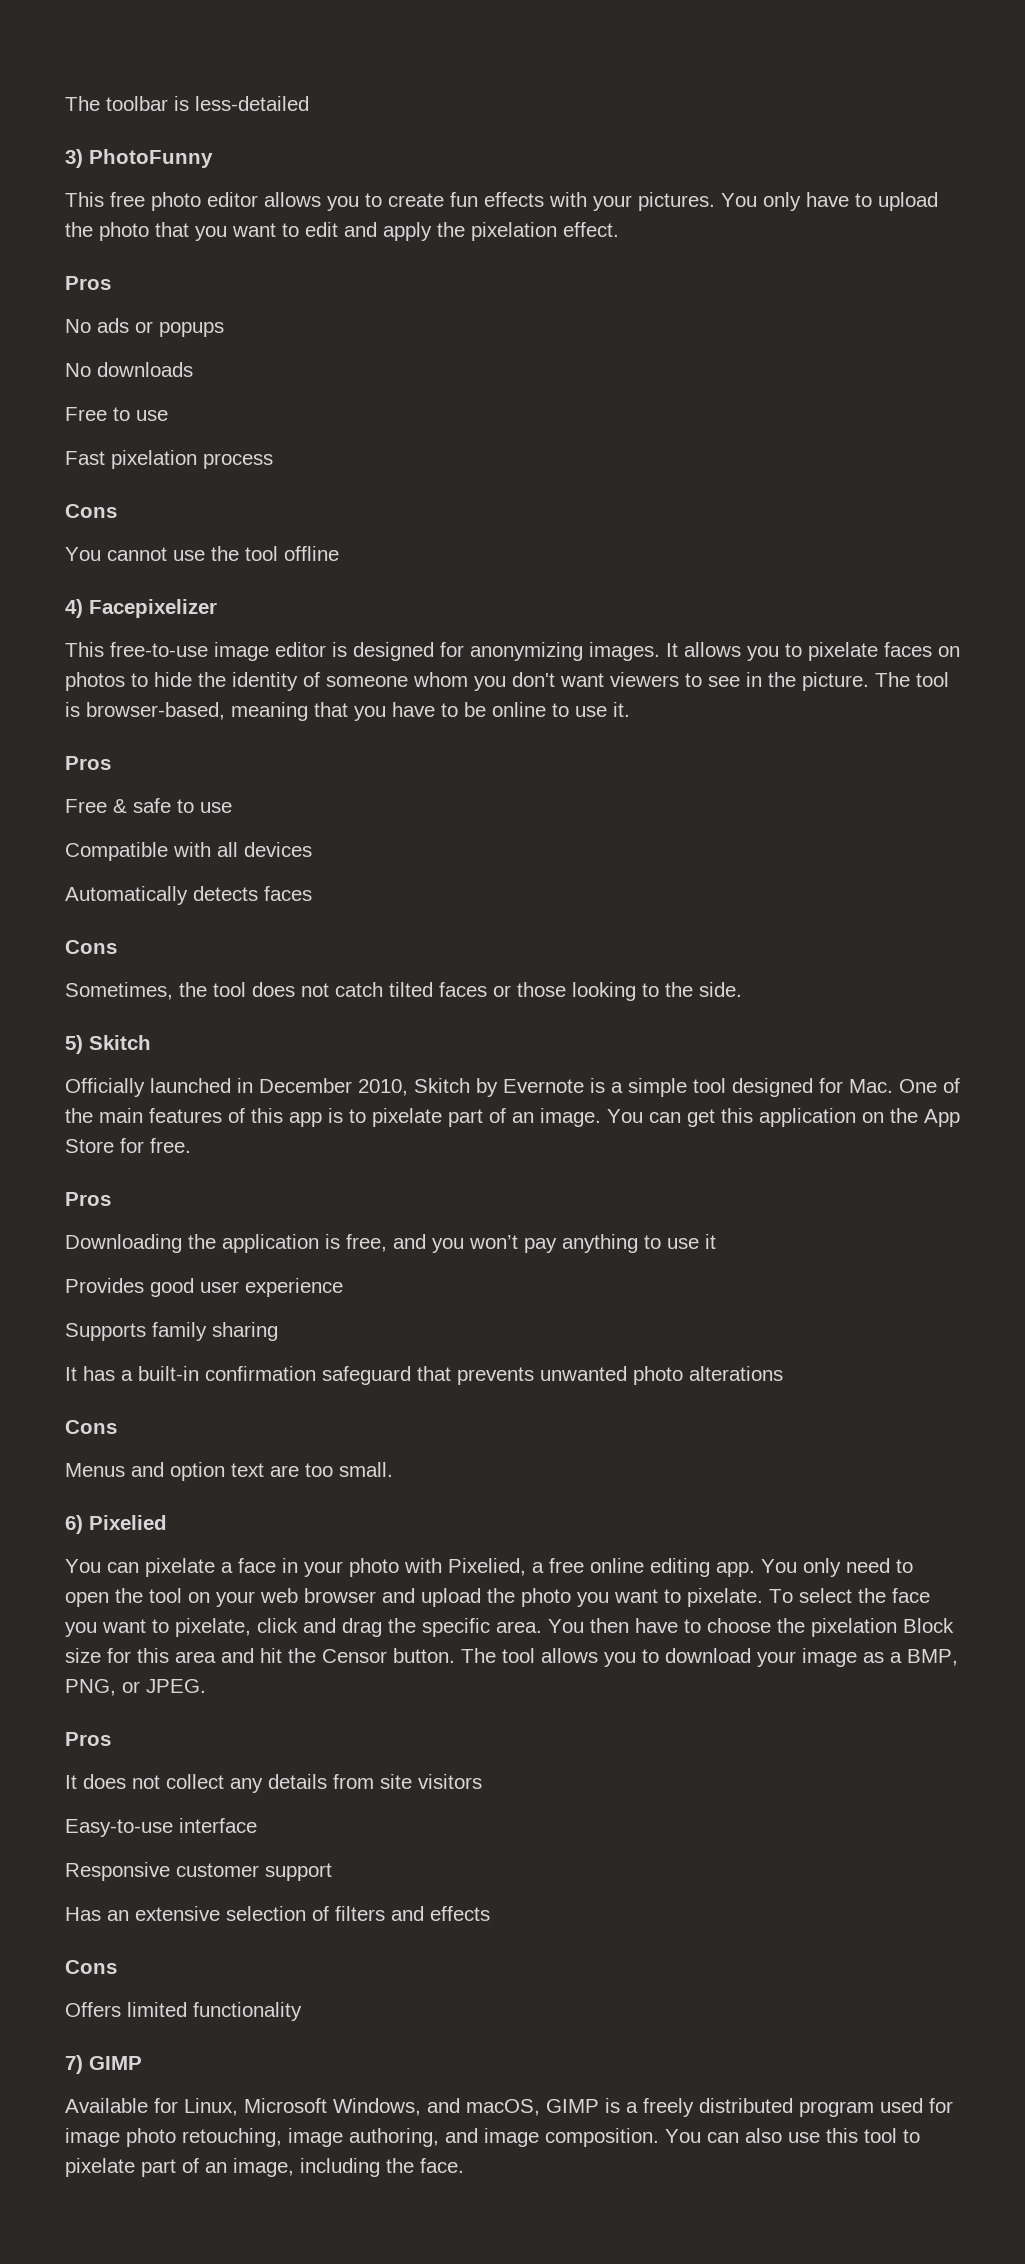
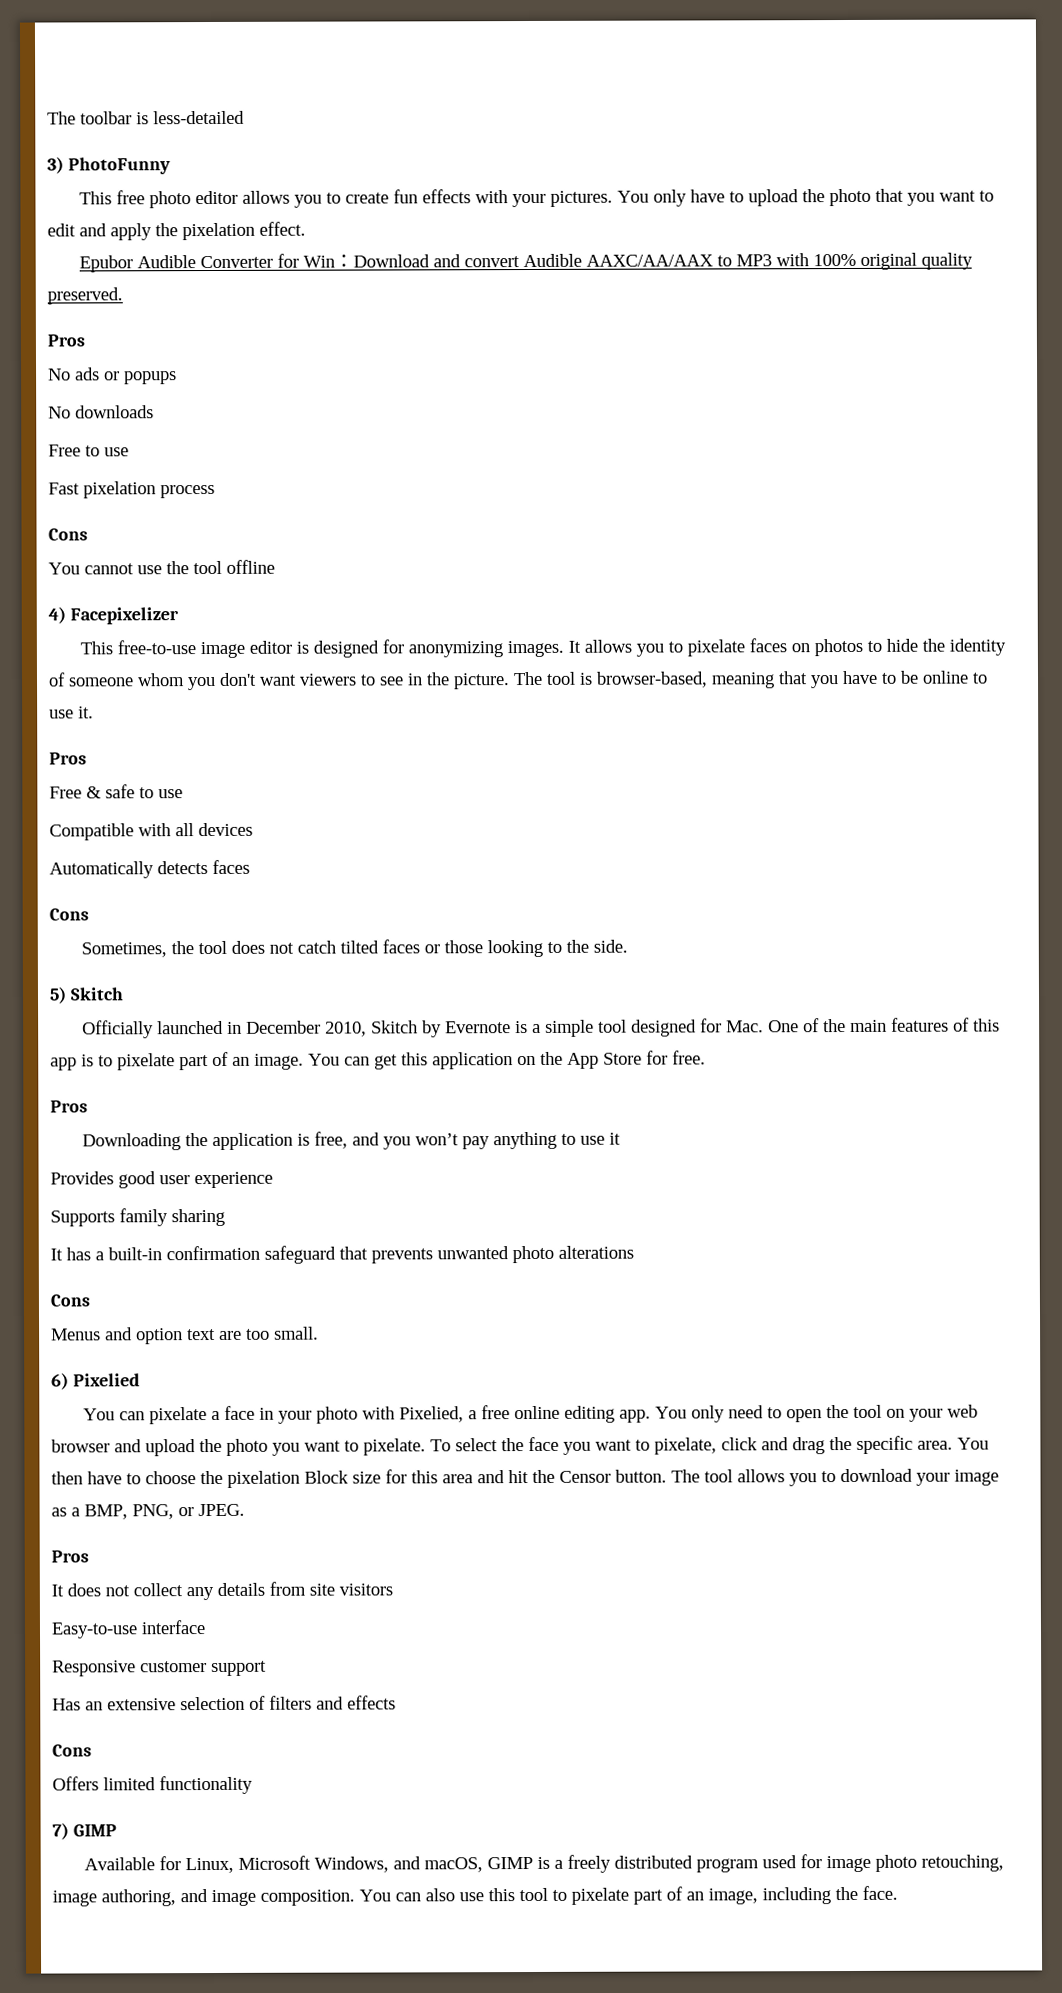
(619, 229) none -> [79,252,974,273] [47,287,123,305] // Epubor Audible Converter for Win：Download and convert Audible AAXC/AA/AAX to MP3 with 100% original quality preserved.

